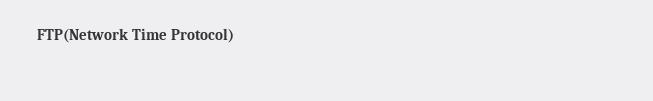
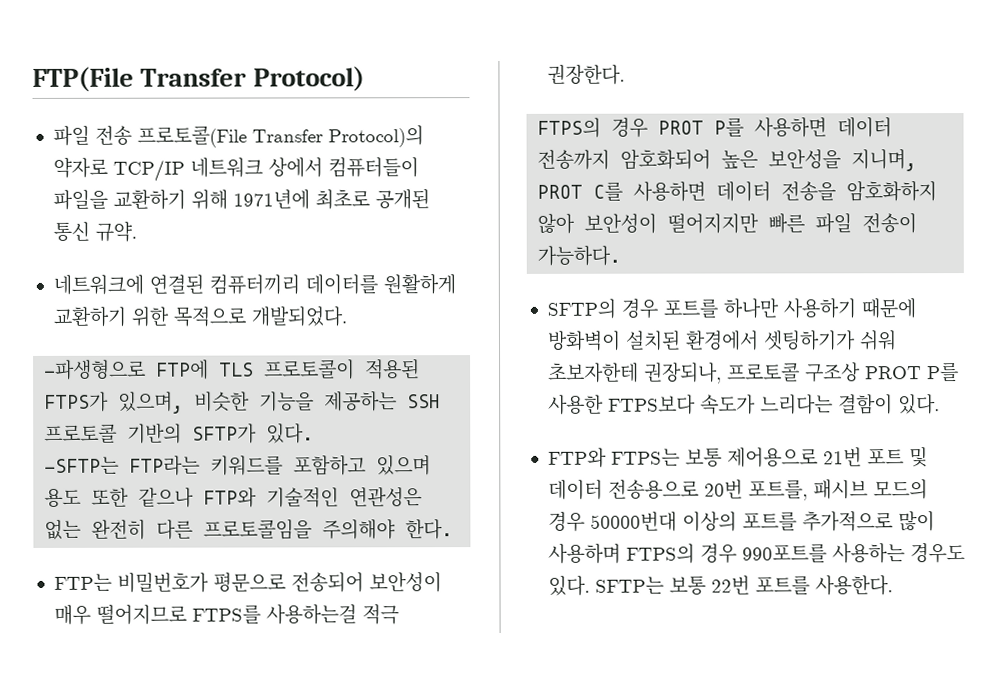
[37,28,168,43] FTP(Network Time -> [32,66,248,92] FTP(File Transfer
(235, 35) none -> [52,125,424,148] [52,156,419,182] [52,189,430,210] [52,220,137,242] [52,274,456,295] [52,305,347,327] [44,359,421,380] [44,391,441,414] [44,423,315,444] [44,455,432,476] [44,486,423,508] [44,518,454,540] [53,571,442,593] [53,604,399,625] [546,63,625,85] [537,117,893,138] [537,148,918,172] [537,180,938,202] [537,213,918,234] [537,245,622,266] [546,298,916,319] [546,330,897,351] [547,361,959,384] [547,394,940,415] [547,447,928,468] [547,479,928,501] [547,511,935,532] [547,543,965,564] [547,575,893,596] // 파일 전송 프로토콜(File Transfer Protocol)의 약자로 TCP/IP 네트워크 상에서 컴퓨터들이 파일을 교환하기 위해 1971년에 최초로 공개된 통신 규약. // 네트워크에 연결된 컴퓨터끼리 데이터를 원활하게 교환하기 위한 목적으로 개발되었다. // -파생형으로 FTP에 TLS 프로토콜이 적용된 FTPS가 있으며, 비슷한 기능을 제공하는 SSH 프로토콜 기반의 SFTP가 있다. // -SFTP는 FTP라는 키워드를 포함하고 있으며 용도 또한 같으나 FTP와 기술적인 연관성은 없는 완전히 다른 프로토콜임을 주의해야 한다. // FTP는 비밀번호가 평문으로 전송되어 보안성이 매우 떨어지므로 FTPS를 사용하는걸 적극 권장한다. // FTPS의 경우 PROT P를 사용하면 데이터 전송까지 암호화되어 높은 보안성을 지니며, PROT C를 사용하면 데이터 전송을 암호화하지 않아 보안성이 떨어지지만 빠른 파일 전송이 가능하다. // SFTP의 경우 포트를 하나만 사용하기 때문에 방화벽이 설치된 환경에서 셋팅하기가 쉬워 초보자한테 권장되나, 프로토콜 구조상 PROT P를 사용한 FTPS보다 속도가 느리다는 결함이 있다. // FTP와 FTPS는 보통 제어용으로 21번 포트 및 데이터 전송용으로 20번 포트를, 패시브 모드의 경우 50000번대 이상의 포트를 추가적으로 많이 사용하며 FTPS의 경우 990포트를 사용하는 경우도 있다. SFTP는 보통 22번 포트를 사용한다.

